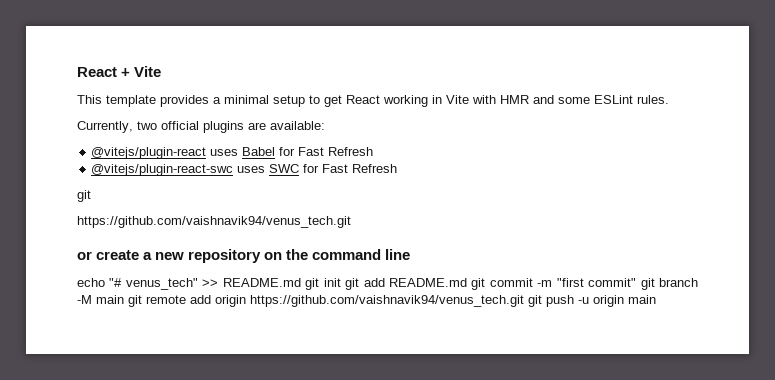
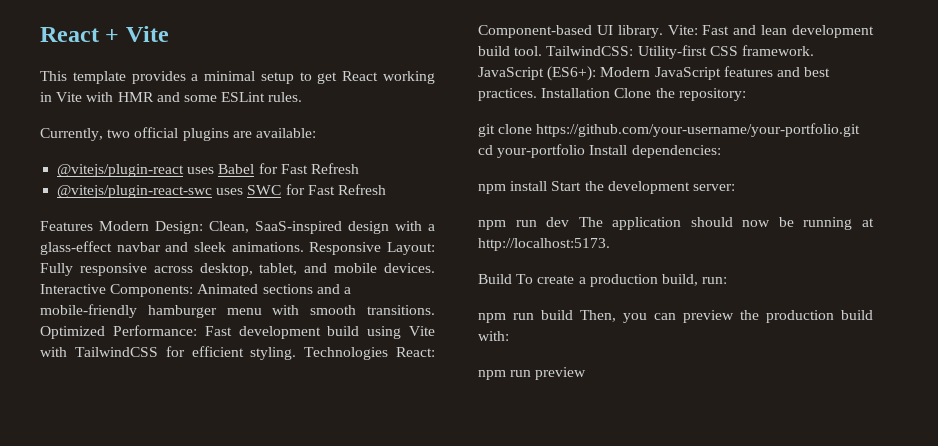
[77,190,91,202] [77,216,351,228] [77,249,411,263] [77,278,698,290] [77,295,656,307] git // https://github.com/vaishnavik94/venus_tech.git // or create a new repository on the command line // echo "# venus_tech" >> README.md git init git add README.md git commit -m "first commit" git branch -M main git remote add origin https://github.com/vaishnavik94/venus_tech.git git push -u origin main -> [40,221,435,234] [40,241,435,255] [40,263,435,276] [40,284,351,297] [40,304,436,318] [40,325,435,339] [40,346,435,360] [478,25,874,38] [478,45,814,59] [478,66,831,81] [478,88,746,101] [478,123,861,137] [478,144,721,158] [478,181,735,194] [478,217,874,230] [478,238,610,251] [478,274,728,287] [478,310,873,323] [478,331,509,341] [478,367,587,380] Features Modern Design: Clean, SaaS-inspired design with a glass-effect navbar and sleek animations. Responsive Layout: Fully responsive across desktop, tablet, and mobile devices. Interactive Components: Animated sections and a mobile-friendly hamburger menu with smooth transitions. Optimized Performance: Fast development build using Vite with TailwindCSS for efficient styling. Technologies React: Component-based UI library. Vite: Fast and lean development build tool. TailwindCSS: Utility-first CSS framework. JavaScript (ES6+): Modern JavaScript features and best practices. Installation Clone the repository: // git clone https://github.com/your-username/your-portfolio.git cd your-portfolio Install dependencies: // npm install Start the development server: // npm run dev The application should now be running at http://localhost:5173. // Build To create a production build, run: // npm run build Then, you can preview the production build with: // npm run preview

